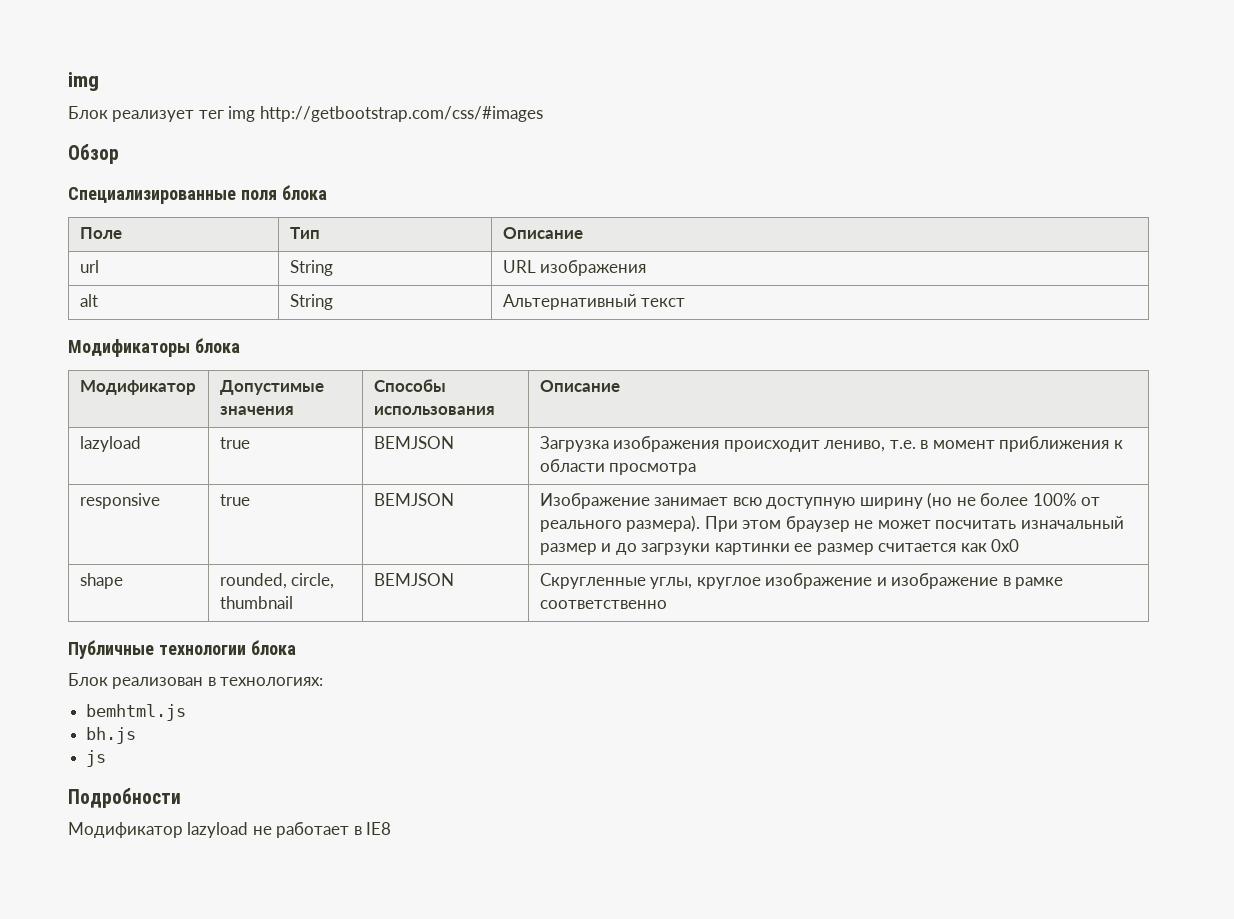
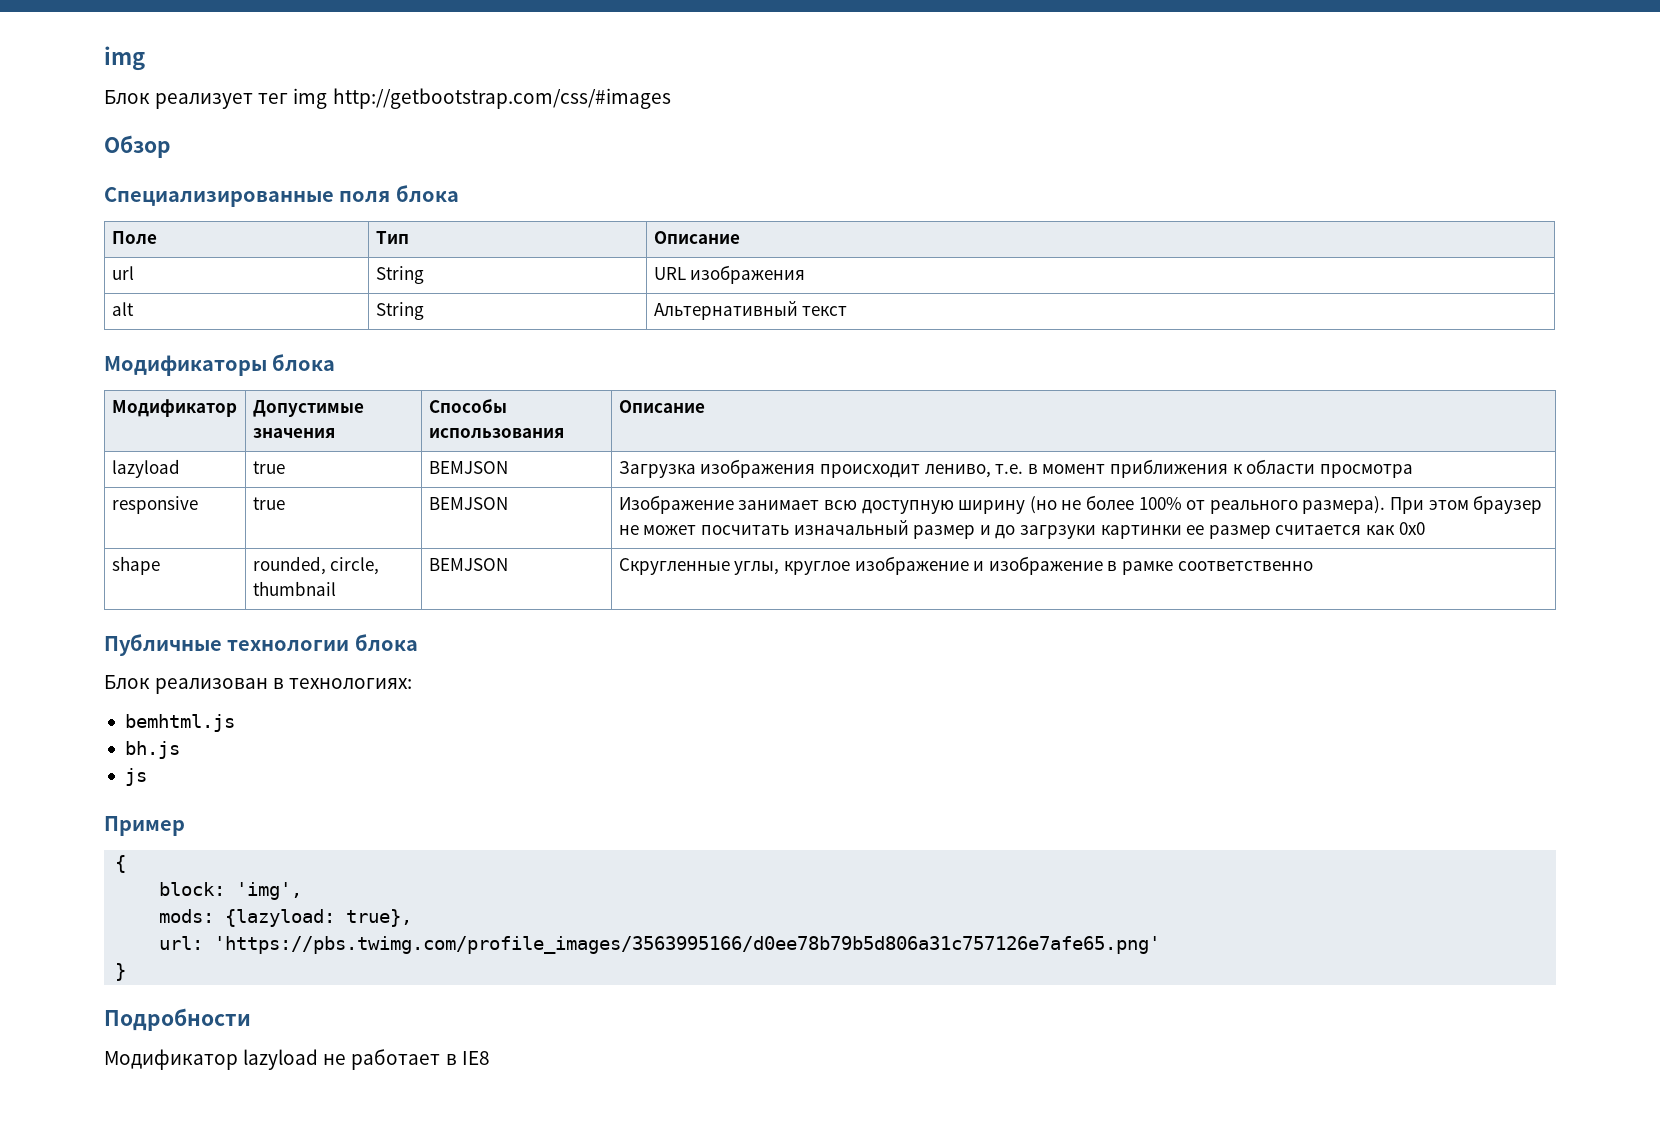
(107, 758) none -> [104,816,185,836] [115,855,127,873] [159,882,303,900] [159,909,413,927] [159,936,1161,954] [115,963,127,981] // Пример // { // block: 'img', // mods: {lazyload: true}, // url: 'https://pbs.twimg.com/profile_images/3563995166/d0ee78b79b5d806a31c757126e7afe65.png' // }

